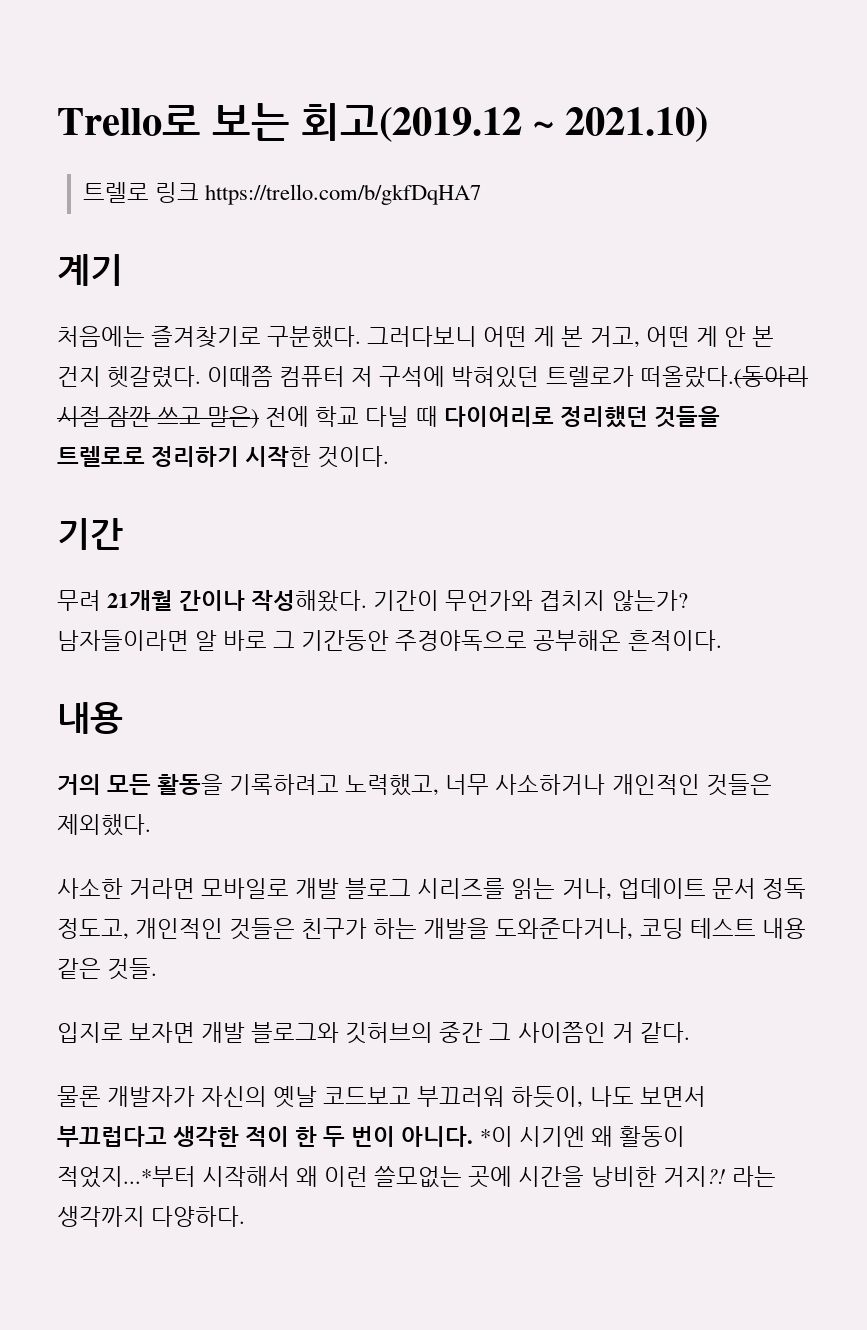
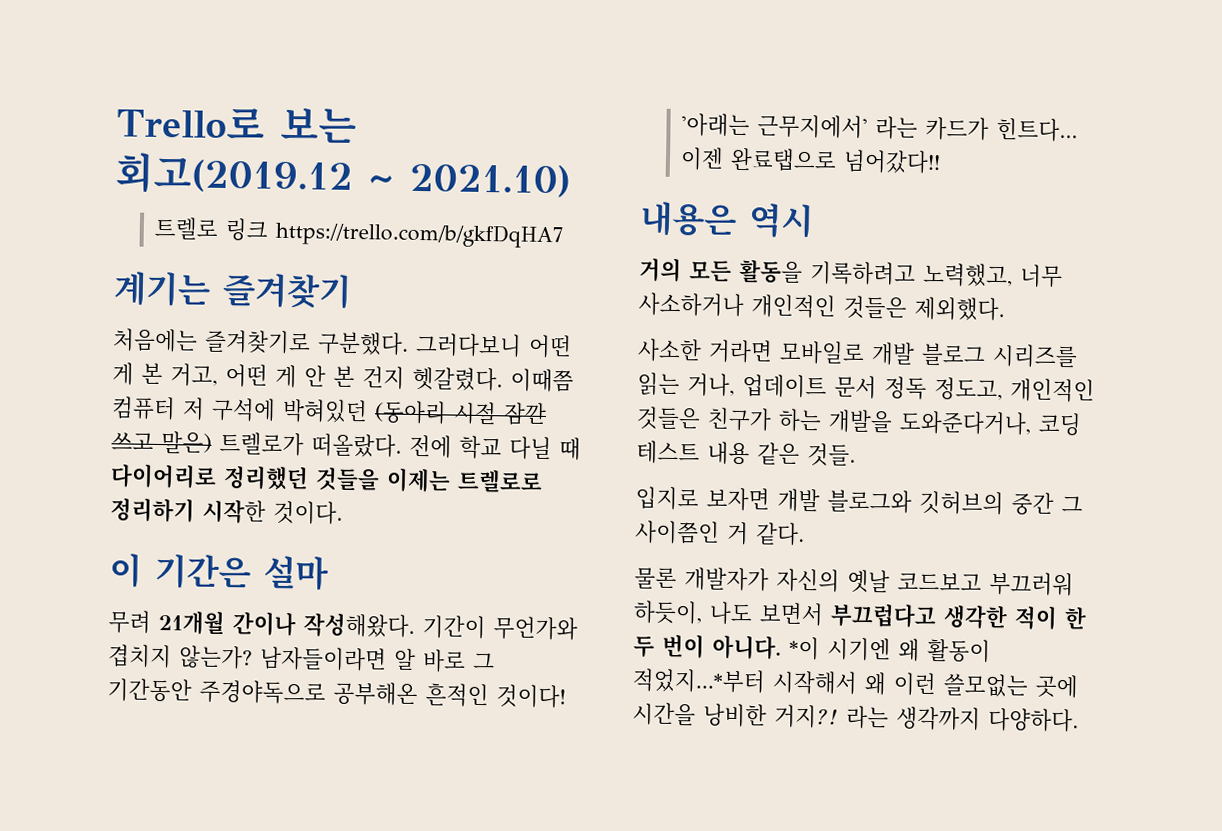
[57,254,123,286] 계기 -> [113,271,352,309] 계기는 즐겨찾기
[545,366,808,389] 트렐로가 떠올랐다.(동아리 -> [374,400,447,425] (동아리
(260, 417) none -> [219,431,402,458] 트렐로가 떠올랐다.
(720, 417) none -> [386,467,451,493] 이제는
[57,518,123,550] 기간 -> [109,553,329,591] 이 기간은 설마
[627,630,722,651] [57,702,123,734] 흔적이다. // 내용 -> [425,683,566,709] [681,113,1079,143] [680,147,942,175] [639,201,814,239] 흔적인 것이다! // '아래는 근무지에서' 라는 카드가 힌트다... 이젠 완료탭으로 넘어갔다!! // 내용은 역시

